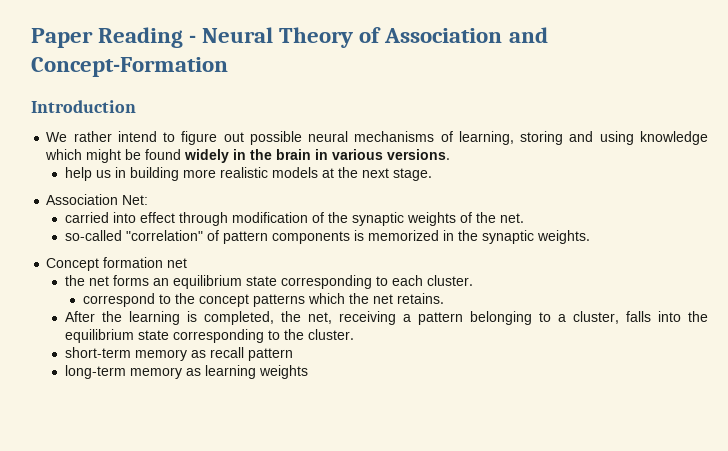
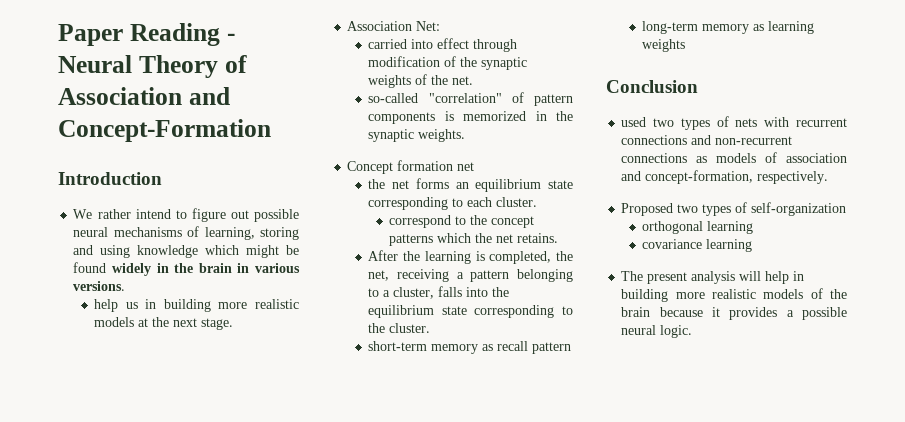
(308, 372) none -> [606,80,698,93] [621,116,847,130] [621,135,793,145] [621,152,847,163] [621,170,829,184] [621,202,847,216] [642,221,754,234] [642,239,753,252] [621,271,805,284] [621,288,847,302] [621,307,847,320] [621,325,693,338] // Conclusion // used two types of nets with recurrent connections and non-recurrent connections as models of association and concept-formation, respectively. // Proposed two types of self-organization // orthogonal learning // covariance learning // The present analysis will help in building more realistic models of the brain because it provides a possible neural logic.

